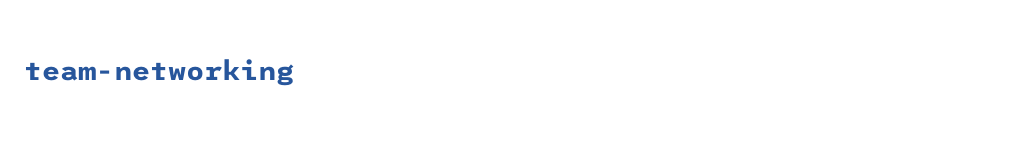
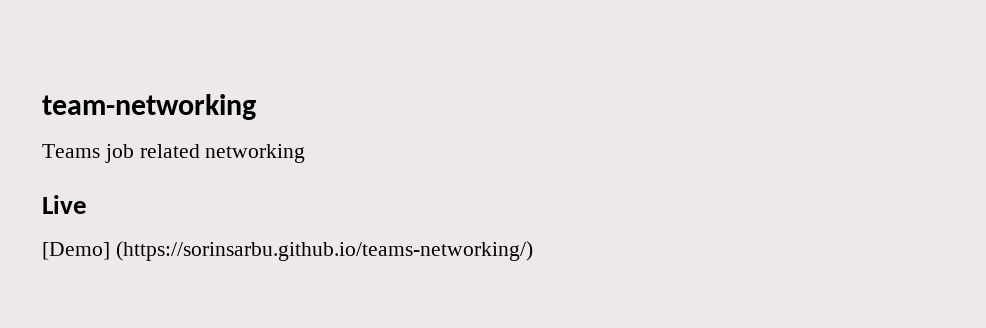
(294, 72) none -> [42,144,306,163] [42,195,87,214] [42,241,533,261] // Teams job related networking // Live // [Demo] (https://sorinsarbu.github.io/teams-networking/)

